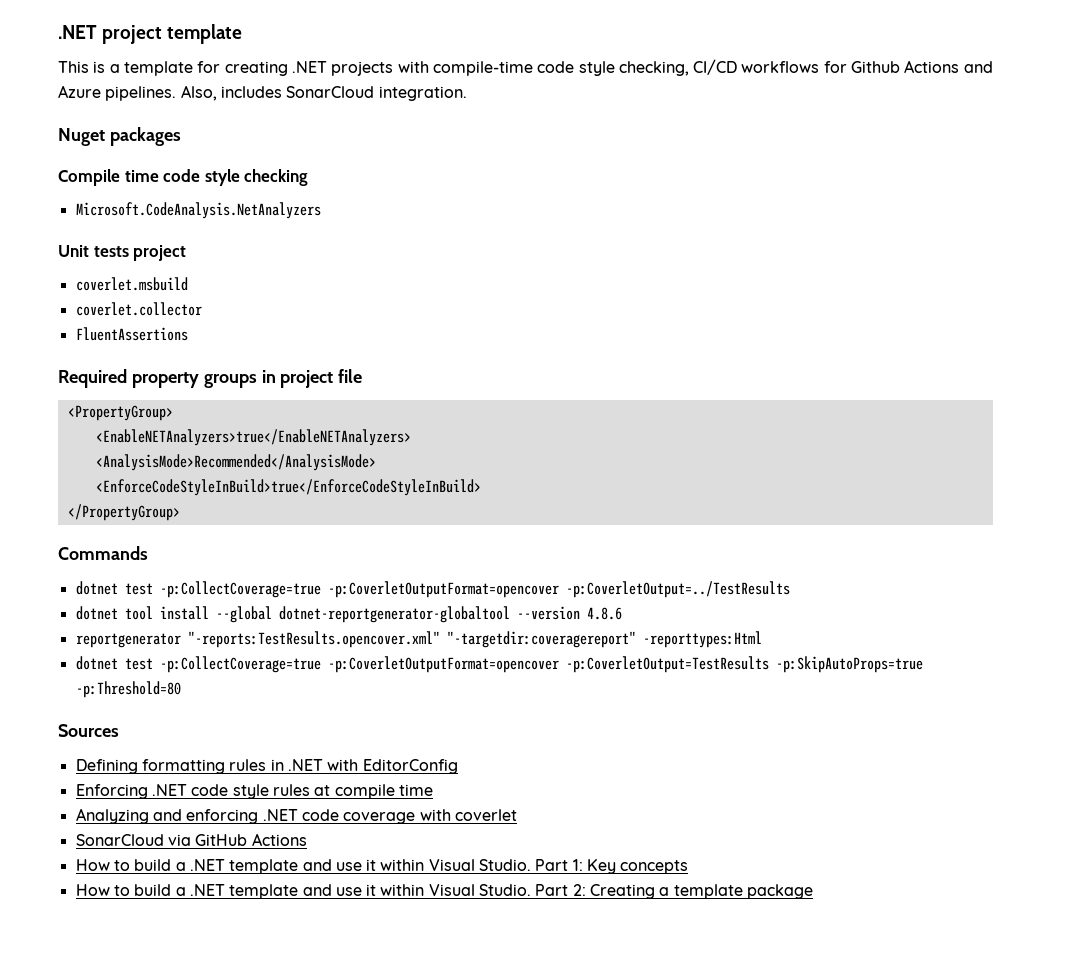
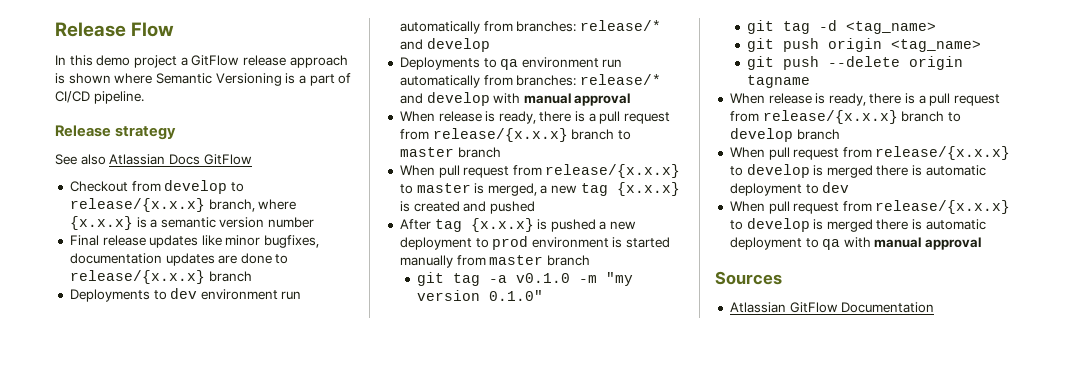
[58,24,243,44] [58,59,993,76] [58,85,467,101] [58,127,181,146] [58,169,309,186] [75,202,321,219] [58,245,187,261] [75,277,188,291] [75,302,202,316] [75,327,188,341] [58,369,363,388] [67,405,173,421] [95,429,411,446] [95,454,376,471] [95,479,481,496] [67,504,180,521] [58,546,148,560] [75,581,790,598] [75,606,622,623] [75,631,762,648] [75,656,923,673] [75,681,181,698] [58,724,119,737] [75,759,458,774] [75,784,433,799] [75,808,517,824] [75,833,307,846] [75,859,689,874] [75,884,814,899] .NET project template // This is a template for creating .NET projects with compile-time code style checking, CI/CD workflows for Github Actions and Azure pipelines. Also, includes SonarCloud integration. // Nuget packages // Compile time code style checking // Microsoft.CodeAnalysis.NetAnalyzers // Unit tests project // coverlet.msbuild // coverlet.collector // FluentAssertions // Required property groups in project file // <PropertyGroup> // <EnableNETAnalyzers>true</EnableNETAnalyzers> // <AnalysisMode>Recommended</AnalysisMode> // <EnforceCodeStyleInBuild>true</EnforceCodeStyleInBuild> // </PropertyGroup> // Commands // dotnet test -p:CollectCoverage=true -p:CoverletOutputFormat=opencover -p:CoverletOutput=../TestResults // dotnet tool install --global dotnet-reportgenerator-globaltool --version 4.8.6 // reportgenerator "-reports:TestResults.opencover.xml" "-targetdir:coveragereport" -reporttypes:Html // dotnet test -p:CollectCoverage=true -p:CoverletOutputFormat=opencover -p:CoverletOutput=TestResults -p:SkipAutoProps=true -p:Threshold=80 // Sources // Defining formatting rules in .NET with EditorConfig // Enforcing .NET code style rules at compile time // Analyzing and enforcing .NET code coverage with coverlet // SonarCloud via GitHub Actions // How to build a .NET template and use it within Visual Studio. Part 1: Key concepts // How to build a .NET template and use it within Visual Studio. Part 2: Creating a template package -> [55,22,175,37] [55,55,348,68] [55,73,352,86] [55,91,144,104] [55,125,177,140] [55,154,252,165] [69,180,244,194] [69,198,297,212] [69,216,315,230] [69,235,320,248] [69,253,289,266] [69,270,252,284] [69,288,302,302] [399,20,661,34] [399,38,490,52] [399,57,623,70] [399,74,661,88] [399,92,631,106] [399,111,671,124] [399,128,631,142] [399,147,501,158] [399,164,681,178] [399,182,680,196] [399,201,535,214] [399,218,637,232] [399,236,671,250] [399,255,590,268] [417,272,634,286] [417,290,544,301] [747,20,937,34] [747,38,982,52] [747,56,964,70] [747,75,811,88] [729,93,1001,106] [729,110,961,124] [729,128,840,142] [729,146,1011,160] [729,164,986,178] [729,182,850,196] [729,200,1011,214] [729,218,986,232] [729,237,982,250] [715,271,782,285] [729,302,935,313] Release Flow // In this demo project a GitFlow release approach is shown where Semantic Versioning is a part of CI/CD pipeline. // Release strategy // See also Atlassian Docs GitFlow // Checkout from develop to release/{x.x.x} branch, where {x.x.x} is a semantic version number // Final release updates like minor bugfixes, documentation updates are done to release/{x.x.x} branch // Deployments to dev environment run automatically from branches: release/* and develop // Deployments to qa environment run automatically from branches: release/* and develop with manual approval // When release is ready, there is a pull request from release/{x.x.x} branch to master branch // When pull request from release/{x.x.x} to master is merged, a new tag {x.x.x} is created and pushed // After tag {x.x.x} is pushed a new deployment to prod environment is started manually from master branch // git tag -a v0.1.0 -m "my version 0.1.0" // git tag -d <tag_name> // git push origin <tag_name> // git push --delete origin tagname // When release is ready, there is a pull request from release/{x.x.x} branch to develop branch // When pull request from release/{x.x.x} to develop is merged there is automatic deployment to dev // When pull request from release/{x.x.x} to develop is merged there is automatic deployment to qa with manual approval // Sources // Atlassian GitFlow Documentation

